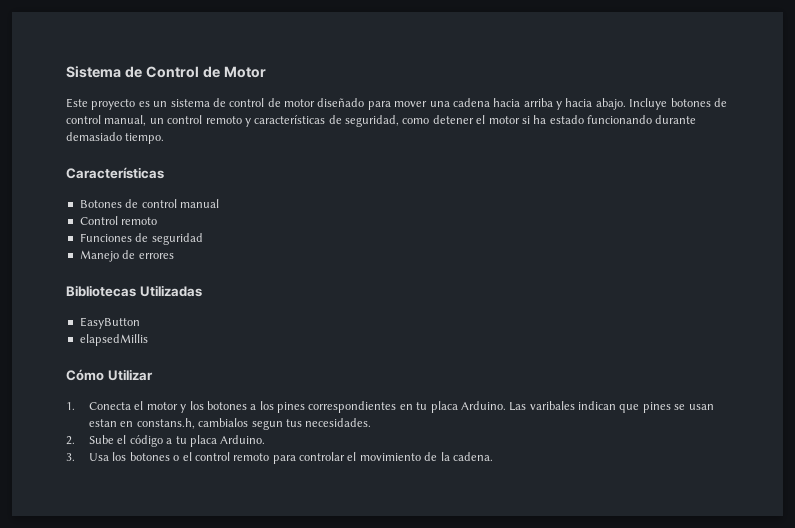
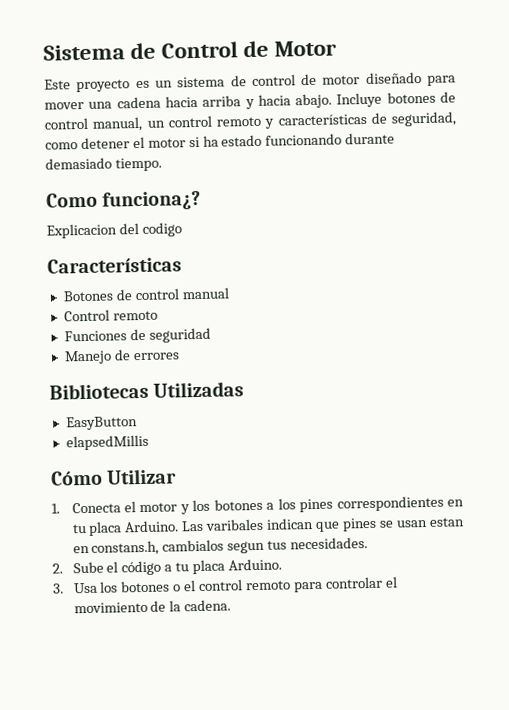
(165, 138) none -> [46,190,202,211] [46,222,182,239] // Como funciona¿? // Explicacion del codigo

